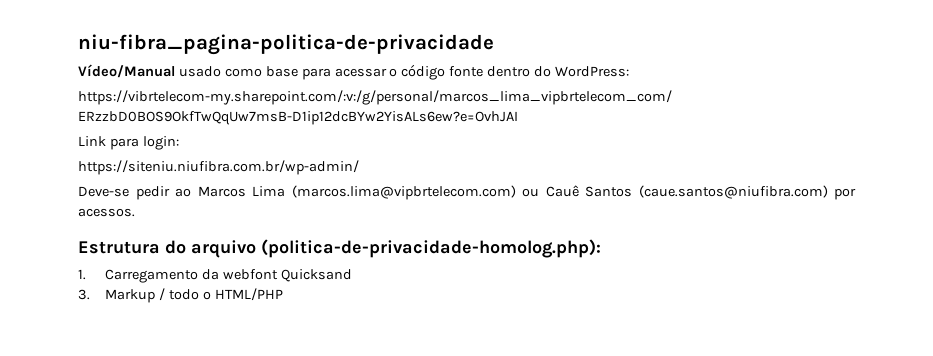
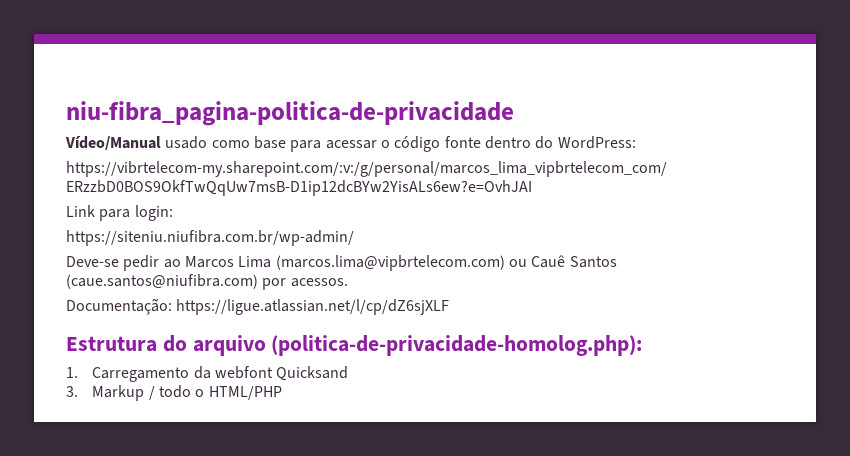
(135, 212) none -> [66,298,450,315] // Documentação: https://ligue.atlassian.net/l/cp/dZ6sjXLF

